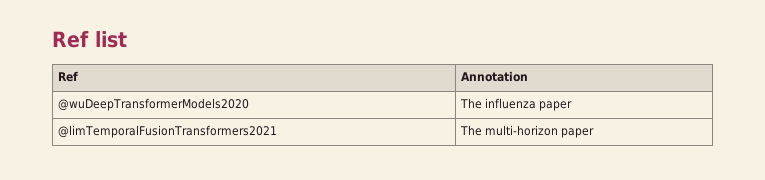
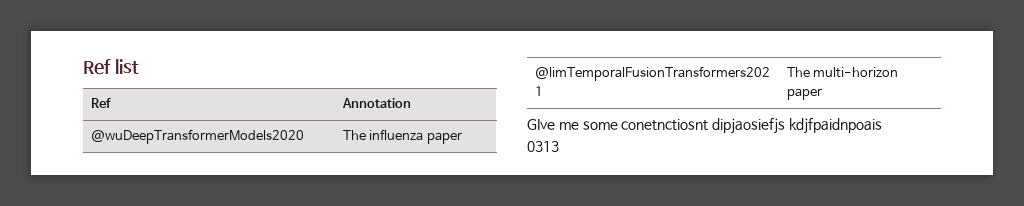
(595, 133) none -> [527,117,882,134] [527,141,559,152] // GIve me some conetnctiosnt dipjaosiefjs kdjfpaidnpoais // 0313

